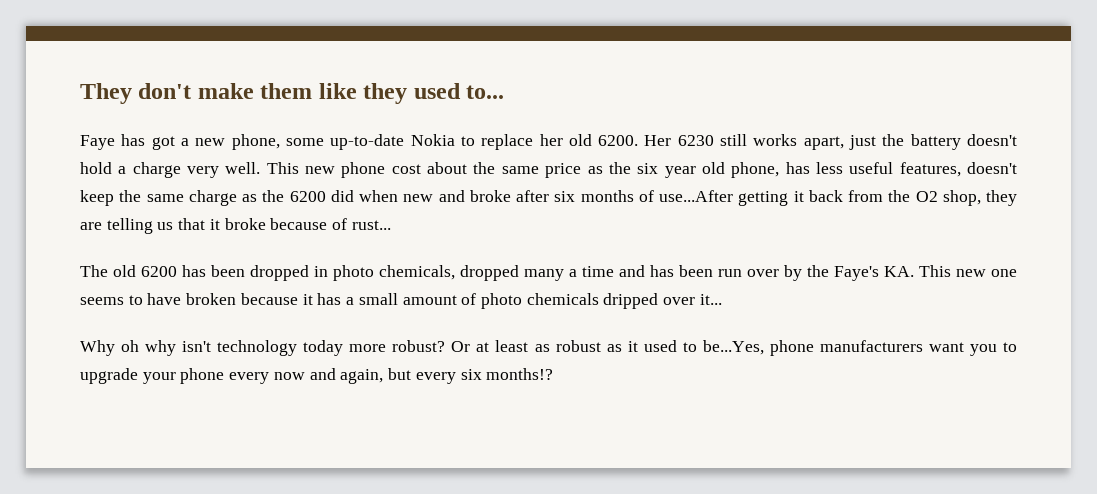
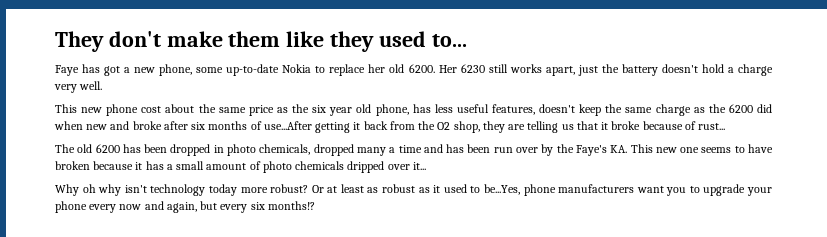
(261, 168) none -> (103, 85) //

